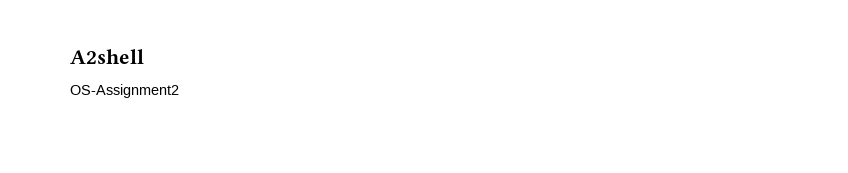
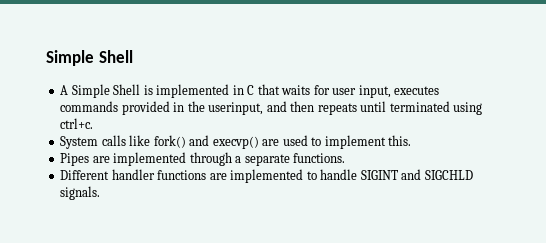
[70,49,144,64] [70,84,179,98] A2shell // OS-Assignment2 -> [46,50,133,66] [60,84,440,98] [60,101,483,115] [60,118,94,129] [60,135,412,149] [60,152,346,166] [60,169,473,183] [60,186,101,200] Simple Shell // A Simple Shell is implemented in C that waits for user input, executes commands provided in the userinput, and then repeats until terminated using ctrl+c. // System calls like fork() and execvp() are used to implement this. // Pipes are implemented through a separate functions. // Different handler functions are implemented to handle SIGINT and SIGCHLD signals.

